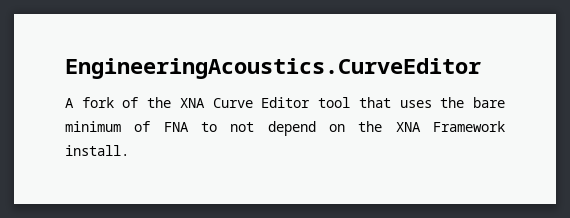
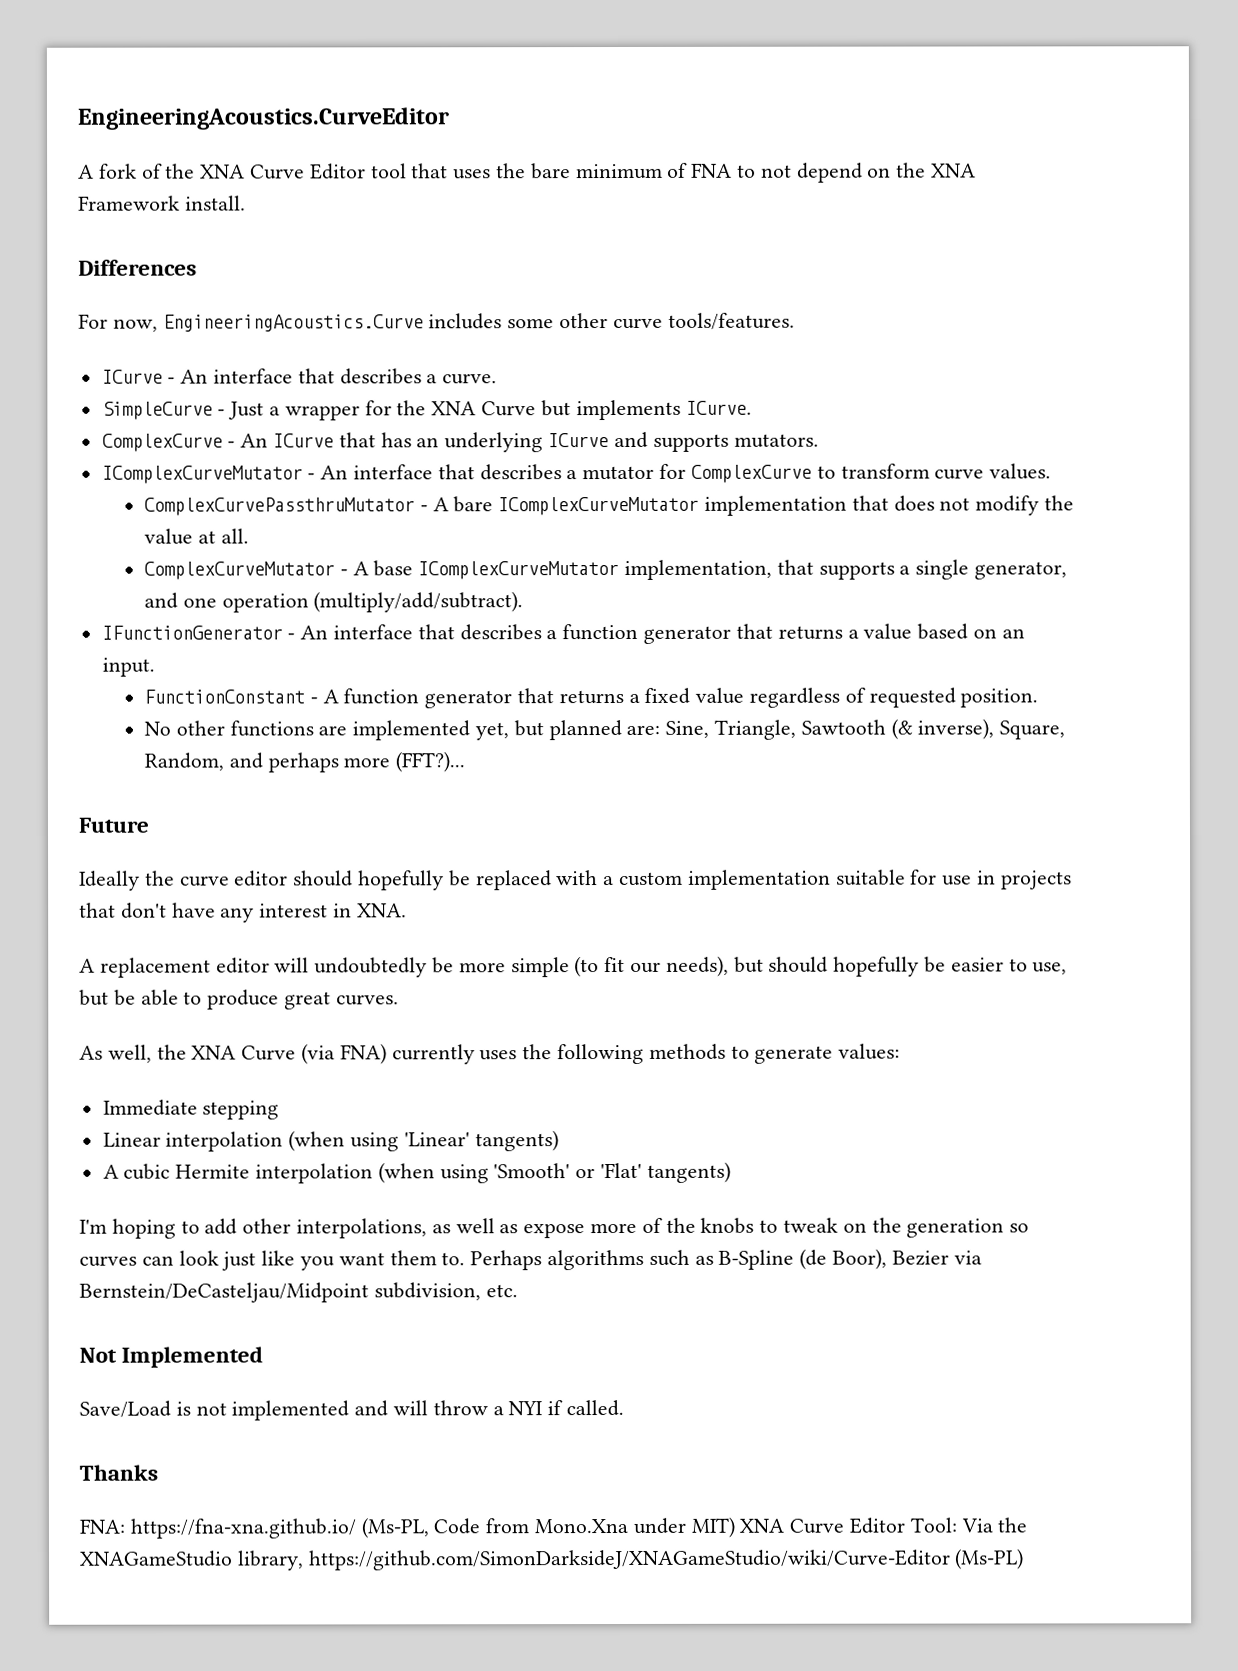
(129, 150) none -> [78,259,197,276] [78,312,795,332] [101,368,498,385] [101,399,752,421] [101,431,819,453] [101,463,1052,484] [144,495,1075,516] [144,528,249,545] [144,559,1068,580] [144,591,524,613] [101,623,1025,644] [101,657,155,677] [144,687,1039,709] [144,718,1066,741] [144,751,466,773] [78,817,149,833] [79,869,1072,891] [79,902,407,923] [79,955,1068,978] [79,989,399,1010] [79,1043,901,1065] [102,1099,280,1120] [102,1130,559,1152] [102,1161,731,1184] [79,1217,1030,1239] [79,1248,982,1271] [79,1282,518,1303] [79,1346,264,1368] [79,1399,625,1421] [79,1464,158,1481] [79,1516,1028,1539] [79,1548,1025,1571] // Differences // For now, EngineeringAcoustics.Curve includes some other curve tools/features. // ICurve - An interface that describes a curve. // SimpleCurve - Just a wrapper for the XNA Curve but implements ICurve. // ComplexCurve - An ICurve that has an underlying ICurve and supports mutators. // IComplexCurveMutator - An interface that describes a mutator for ComplexCurve to transform curve values. // ComplexCurvePassthruMutator - A bare IComplexCurveMutator implementation that does not modify the value at all. // ComplexCurveMutator - A base IComplexCurveMutator implementation, that supports a single generator, and one operation (multiply/add/subtract). // IFunctionGenerator - An interface that describes a function generator that returns a value based on an input. // FunctionConstant - A function generator that returns a fixed value regardless of requested position. // No other functions are implemented yet, but planned are: Sine, Triangle, Sawtooth (& inverse), Square, Random, and perhaps more (FFT?)... // Future // Ideally the curve editor should hopefully be replaced with a custom implementation suitable for use in projects that don't have any interest in XNA. // A replacement editor will undoubtedly be more simple (to fit our needs), but should hopefully be easier to use, but be able to produce great curves. // As well, the XNA Curve (via FNA) currently uses the following methods to generate values: // Immediate stepping // Linear interpolation (when using 'Linear' tangents) // A cubic Hermite interpolation (when using 'Smooth' or 'Flat' tangents) // I'm hoping to add other interpolations, as well as expose more of the knobs to tweak on the generation so curves can look just like you want them to. Perhaps algorithms such as B-Spline (de Boor), Bezier via Bernstein/DeCasteljau/Midpoint subdivision, etc. // Not Implemented // Save/Load is not implemented and will throw a NYI if called. // Thanks // FNA: https://fna-xna.github.io/ (Ms-PL, Code from Mono.Xna under MIT) XNA Curve Editor Tool: Via the XNAGameStudio library, https://github.com/SimonDarksideJ/XNAGameStudio/wiki/Curve-Editor (Ms-PL)

